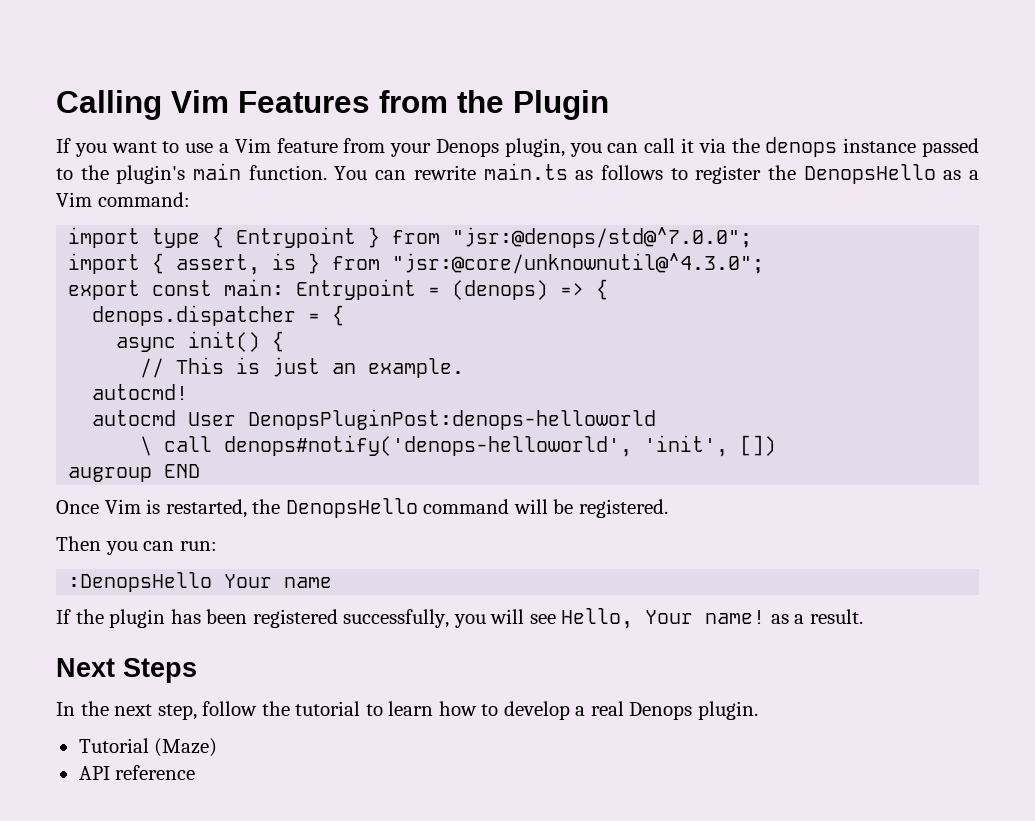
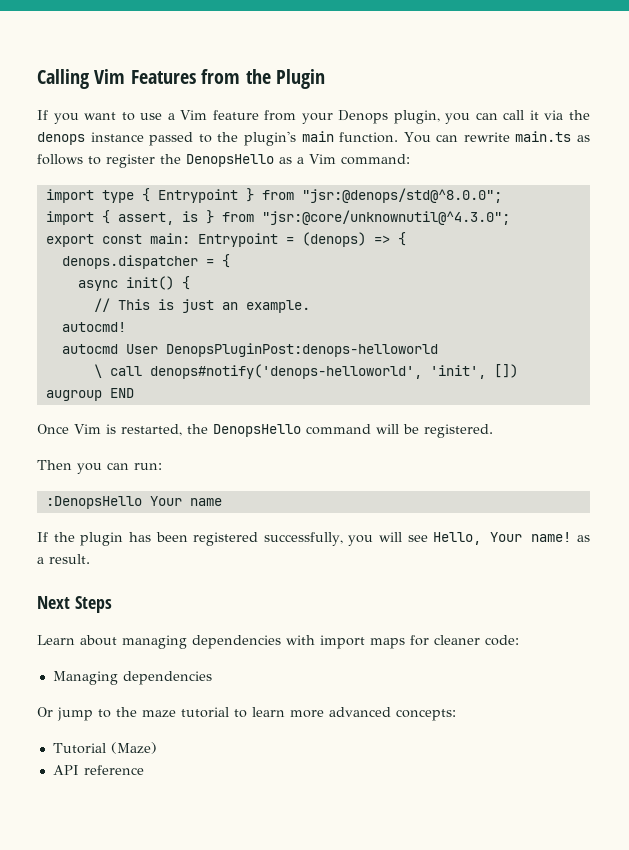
[452,227,753,248] "jsr:@denops/std@^7.0.0"; -> [301,188,502,203] "jsr:@denops/std@^8.0.0";
[56,701,759,720] In the next step, follow the tutorial to learn how to develop a real Denops plugin. -> [37,635,519,649] [52,671,212,685] [37,707,456,721] Learn about managing dependencies with import maps for cleaner code: // Managing dependencies // Or jump to the maze tutorial to learn more advanced concepts:

